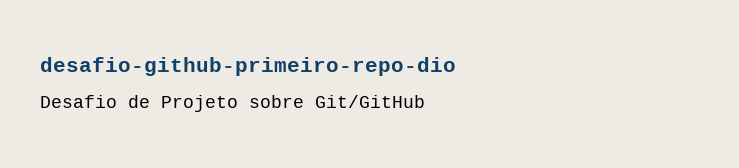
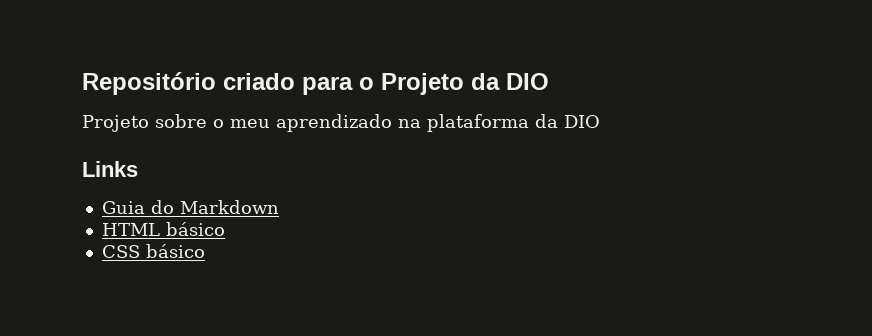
[40,57,456,76] [40,95,425,112] desafio-github-primeiro-repo-dio // Desafio de Projeto sobre Git/GitHub -> [82,72,549,95] [82,114,600,132] [82,161,138,177] [101,200,279,214] [101,222,225,236] [101,244,205,258] Repositório criado para o Projeto da DIO // Projeto sobre o meu aprendizado na plataforma da DIO // Links // Guia do Markdown // HTML básico // CSS básico

